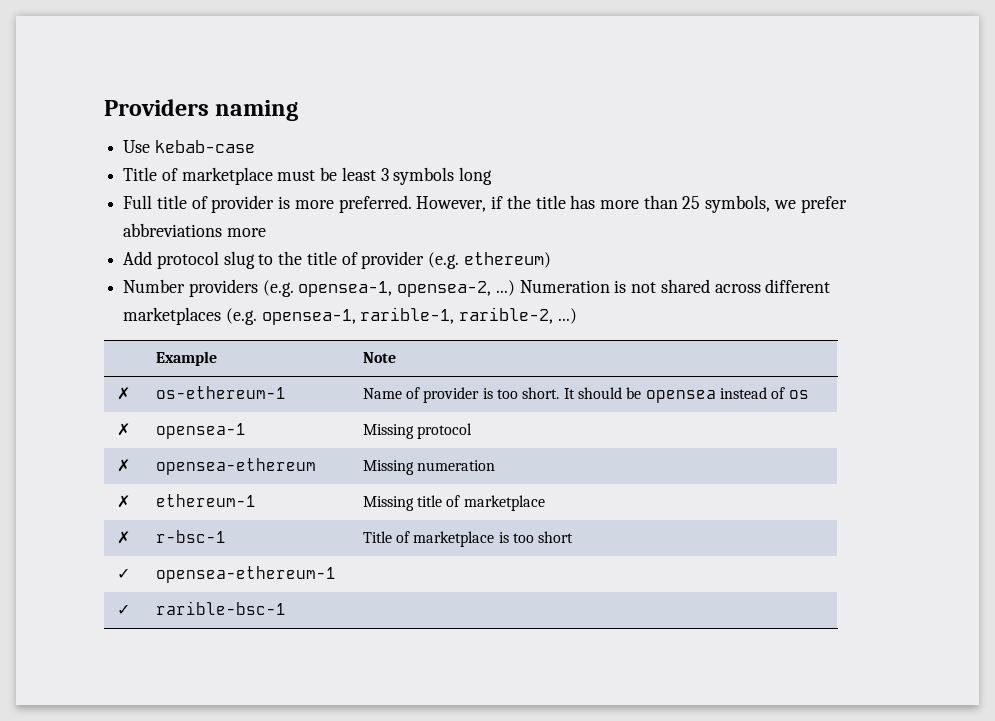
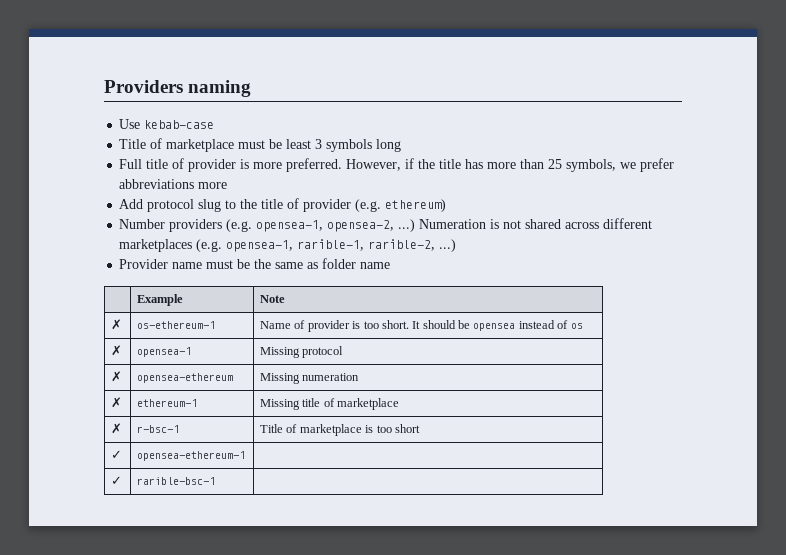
(577, 316) none -> [119,258,391,269] // Provider name must be the same as folder name

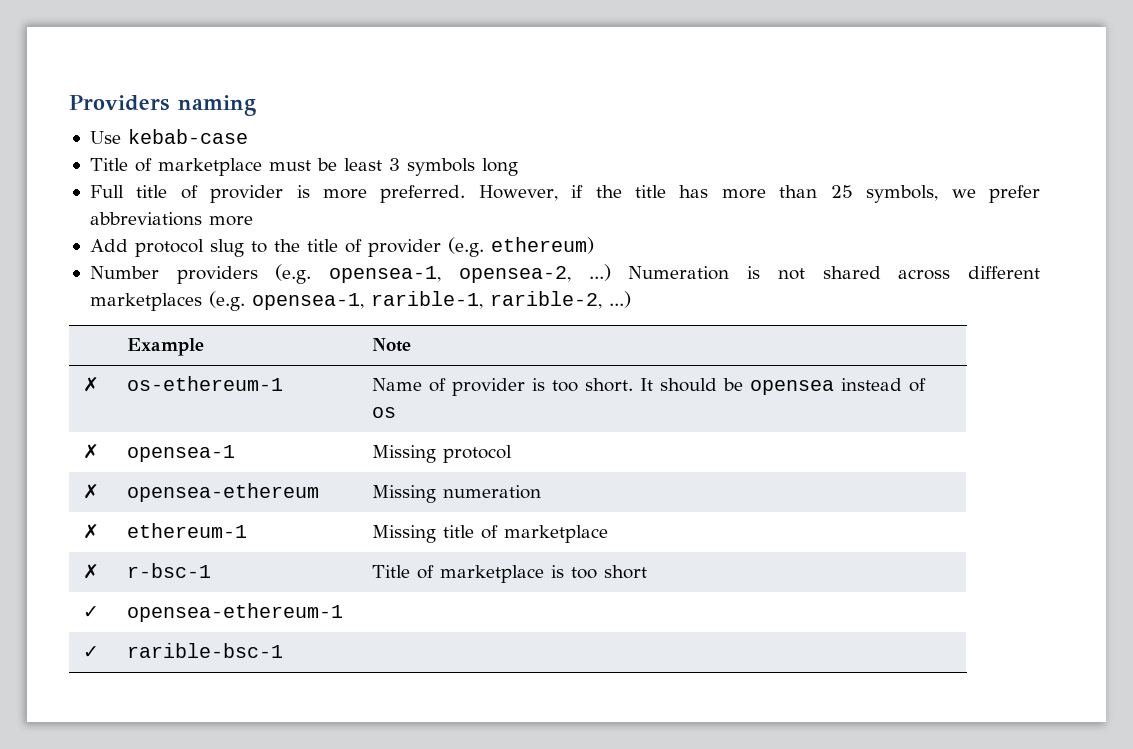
[119,258,391,269] // Provider name must be the same as folder name -> (631, 299) none

